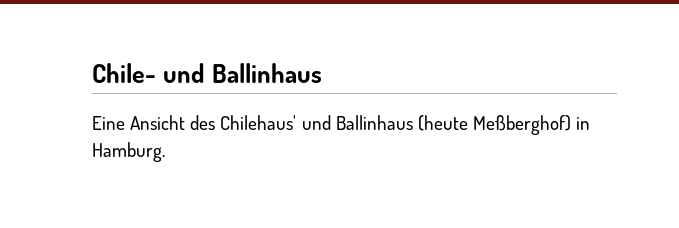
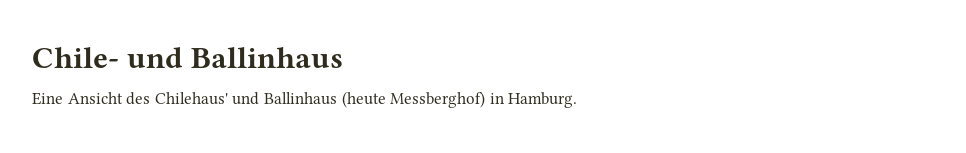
[472,115,571,135] Meßberghof) -> [390,91,486,108] Messberghof)

